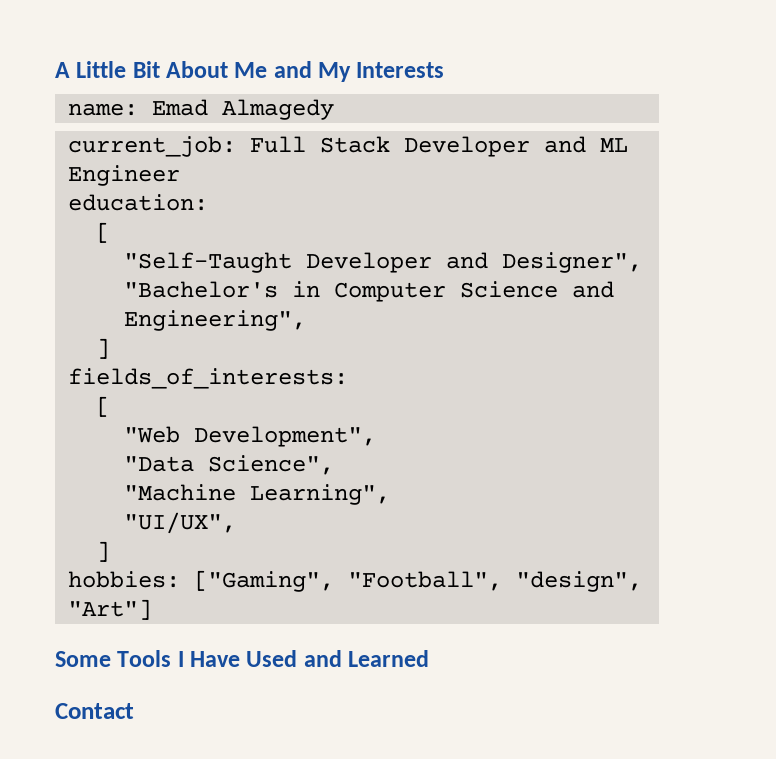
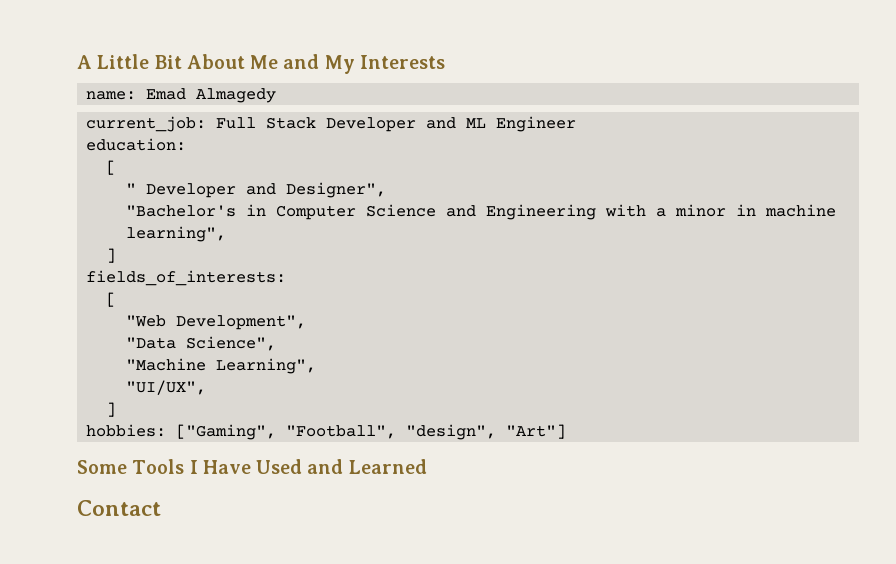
[123,252,292,273] "Self-Taught -> [125,183,136,194] "
[123,310,306,331] Engineering", -> [485,204,836,220] [125,226,226,242] Engineering with a minor in machine learning",

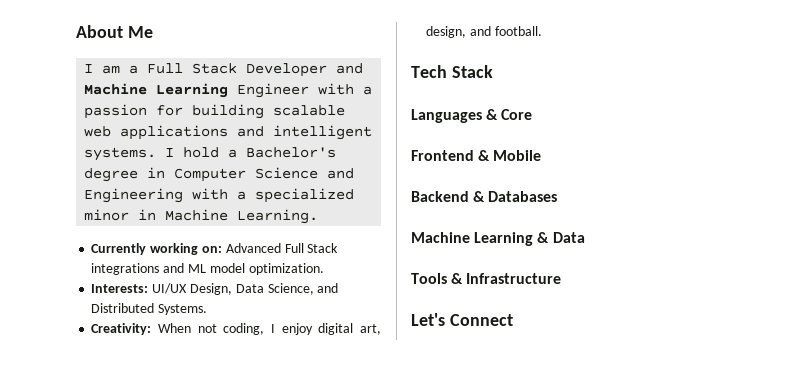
[77,54,182,69] A Little Bit -> (76, 31) none
[283,54,445,74] [85,88,276,103] [85,116,206,132] and My Interests // name: Emad Almagedy // current_job: -> [84,64,139,74] // I am a
[465,118,486,128] ML -> [84,83,229,98] Machine Learning
[85,138,186,151] [105,160,116,175] [125,182,386,198] [125,205,236,217] // education: // [ // " Developer and Designer", // "Bachelor's -> [318,83,373,95] [84,104,346,119] [84,125,373,140] [84,147,337,161] [84,168,139,182] with a passion for building scalable web applications and intelligent systems. I hold a Bachelor's degree
(666, 212) none -> [255,188,355,203] specialized
[764,204,836,217] [125,226,226,242] [105,248,116,263] [85,270,286,286] [105,292,116,307] [125,315,306,330] [125,336,276,351] [125,358,316,374] [125,380,206,395] [105,402,116,417] [85,424,566,440] [77,459,427,474] [77,500,161,516] machine learning", // ] // fields_of_interests: // [ // "Web Development", // "Data Science", // "Machine Learning", // "UI/UX", // ] // hobbies: ["Gaming", "Football", "design", "Art"] // Some Tools I Have Used and Learned // Contact -> [165,209,319,224] [91,243,339,255] [91,263,324,275] [91,283,339,295] [91,303,208,315] [91,323,382,335] [426,26,542,38] [411,65,493,78] [411,109,533,123] [411,150,542,161] [411,191,558,202] [411,232,585,246] [411,273,562,284] [411,313,513,326] Machine Learning. // Currently working on: Advanced Full Stack integrations and ML model optimization. // Interests: UI/UX Design, Data Science, and Distributed Systems. // Creativity: When not coding, I enjoy digital art, design, and football. // Tech Stack // Languages & Core // Frontend & Mobile // Backend & Databases // Machine Learning & Data // Tools & Infrastructure // Let's Connect

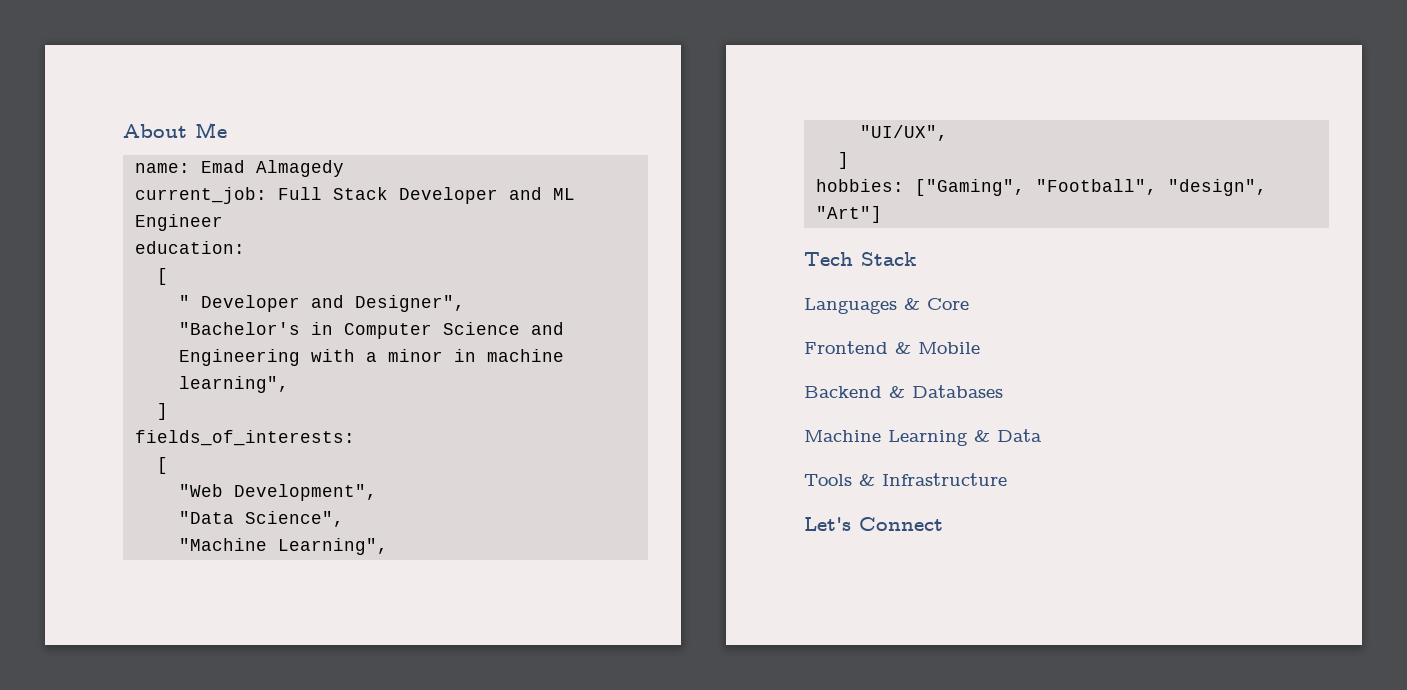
[84,64,139,74] I am a -> [135,160,344,177] [135,187,267,204] name: Emad Almagedy // current_job:
[84,83,229,98] Machine Learning -> [553,188,575,200] ML
[318,83,373,95] [84,104,346,119] [84,125,373,140] [84,147,337,161] [84,168,139,182] with a passion for building scalable web applications and intelligent systems. I hold a Bachelor's degree -> [135,241,245,254] [157,268,168,285] [179,295,465,312] [179,322,300,335] // education: // [ // " Developer and Designer", // "Bachelor's
[255,188,355,203] specialized -> (377, 357) none
[165,209,319,224] [91,243,339,255] [91,263,324,275] [91,283,339,295] [91,303,208,315] [91,323,382,335] [426,26,542,38] Machine Learning. // Currently working on: Advanced Full Stack integrations and ML model optimization. // Interests: UI/UX Design, Data Science, and Distributed Systems. // Creativity: When not coding, I enjoy digital art, design, and football. -> [487,349,564,362] [179,376,289,393] [157,403,168,420] [135,430,355,446] [157,457,168,474] [179,484,377,501] [179,511,344,527] [179,538,388,555] [860,125,948,141] [838,152,849,169] [816,179,1267,196] [816,206,882,223] machine learning", // ] // fields_of_interests: // [ // "Web Development", // "Data Science", // "Machine Learning", // "UI/UX", // ] // hobbies: ["Gaming", "Football", "design", "Art"]

